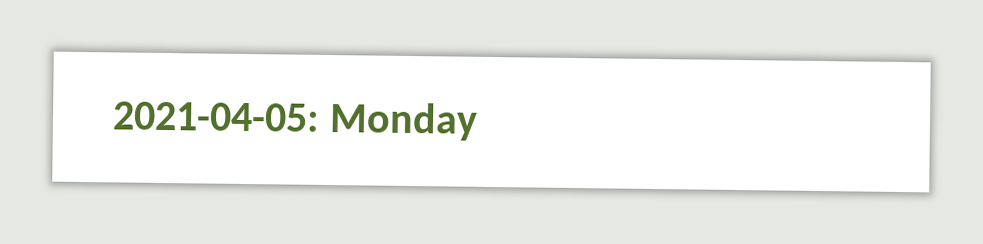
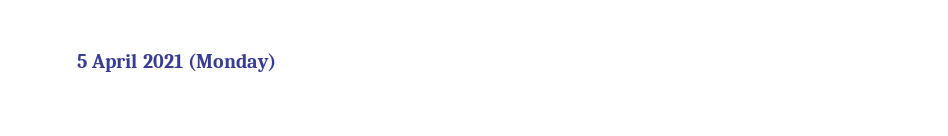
[112,101,479,141] 2021-04-05: Monday -> [77,53,276,72] 5 April 2021 (Monday)

